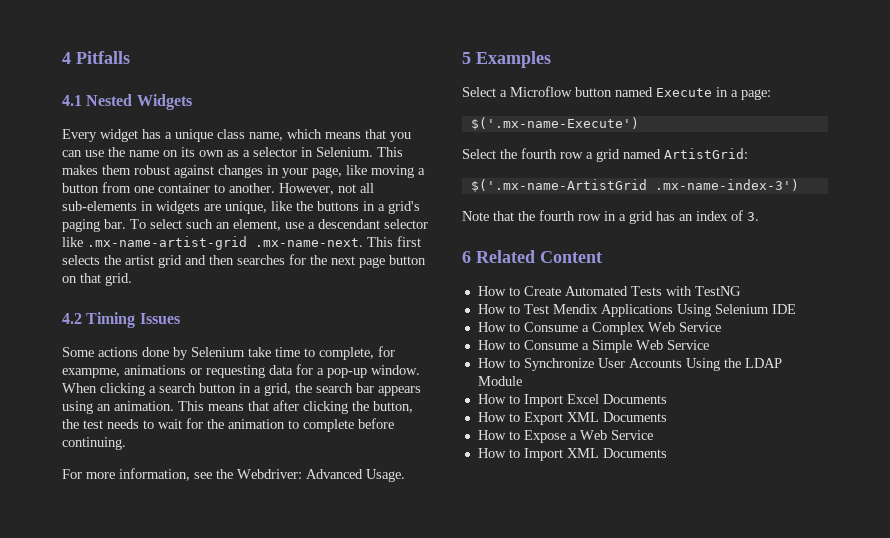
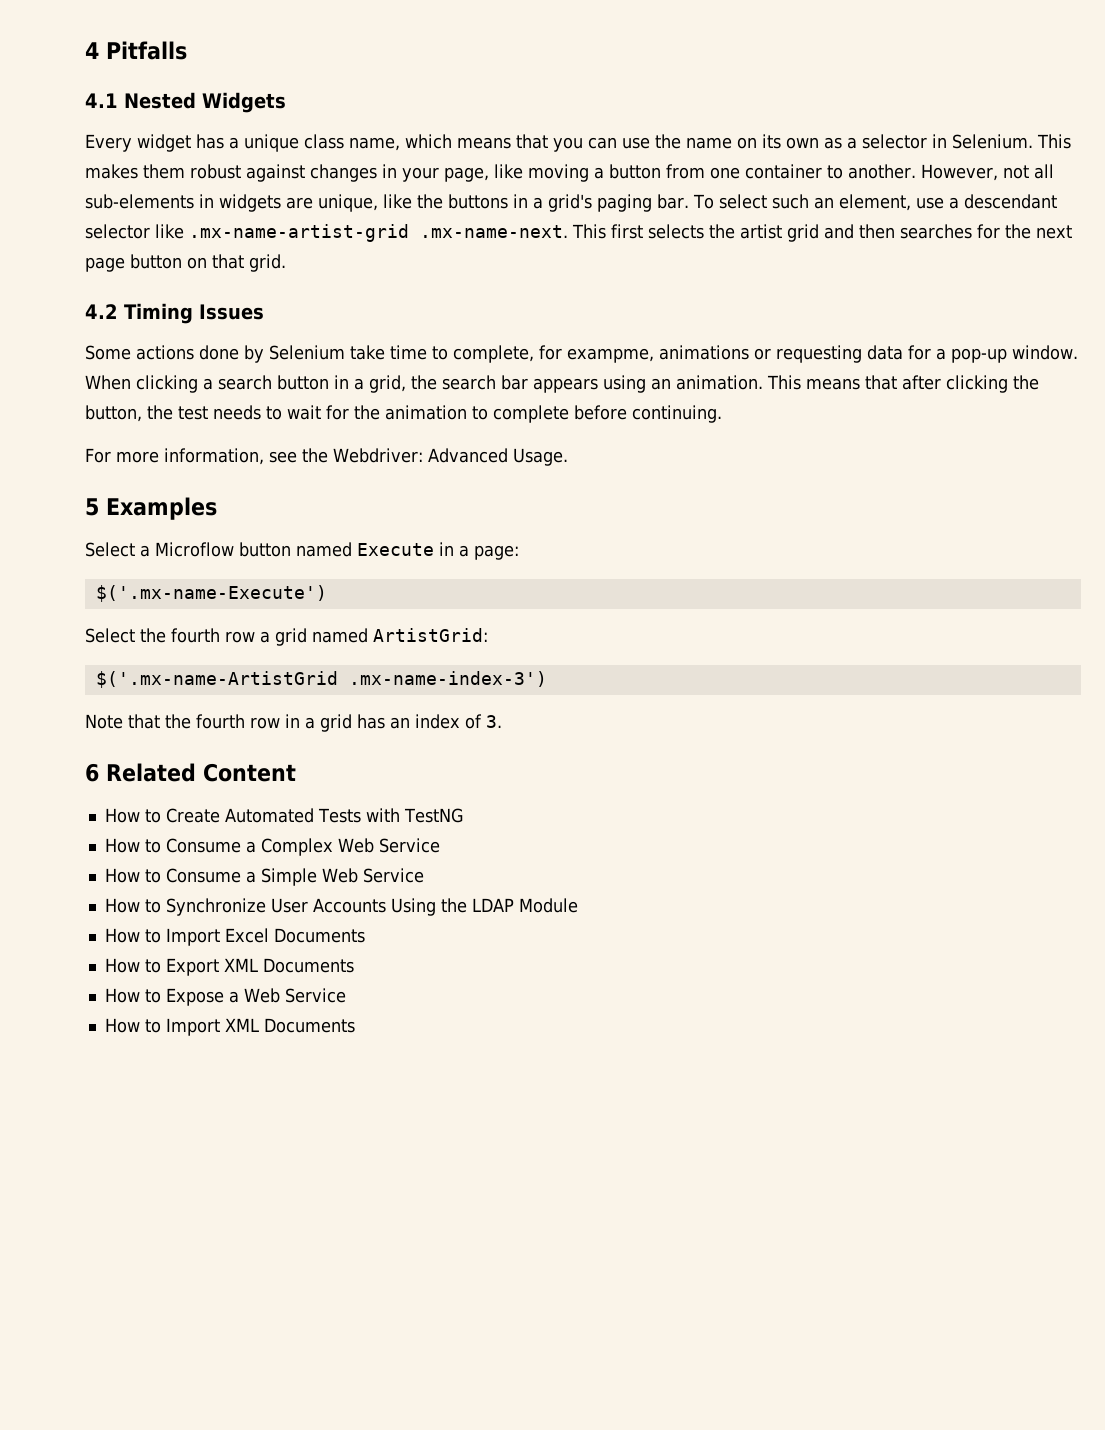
[477,304,796,317] // How to Test Mendix Applications Using Selenium IDE -> (464, 815) none

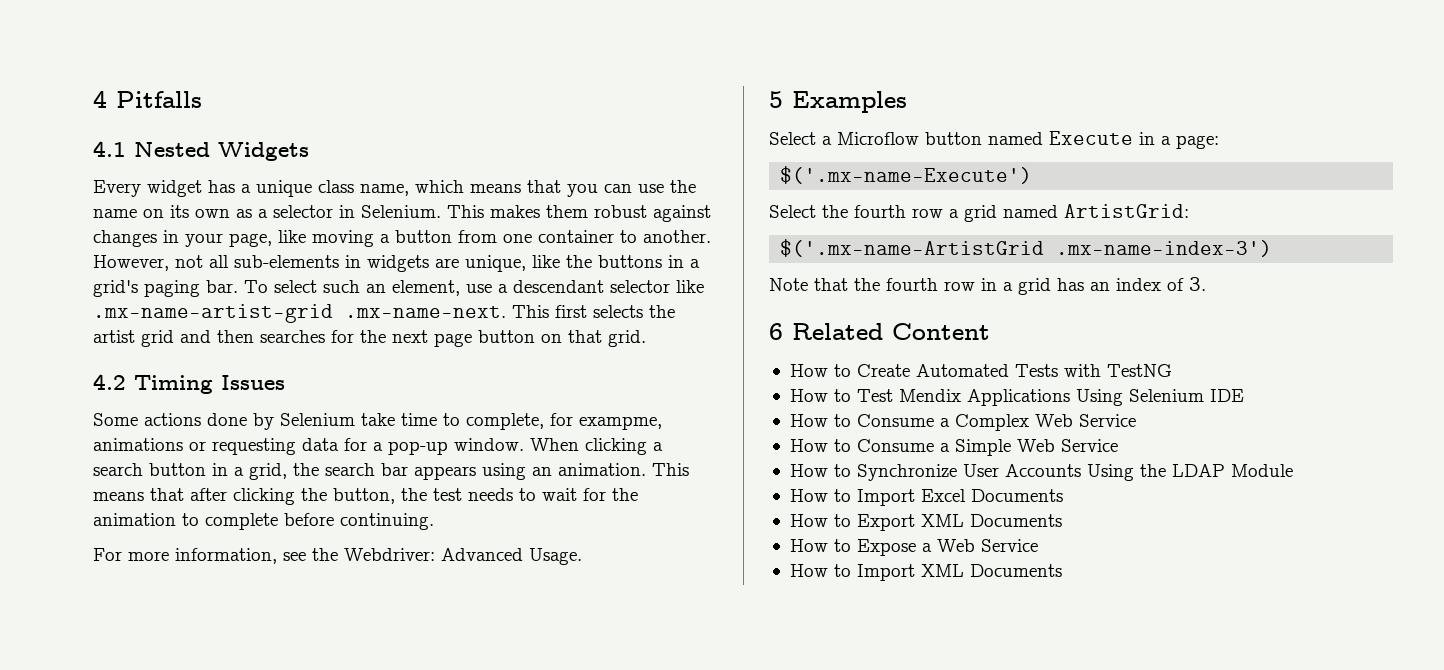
(464, 815) none -> [789,389,1244,406] // How to Test Mendix Applications Using Selenium IDE

